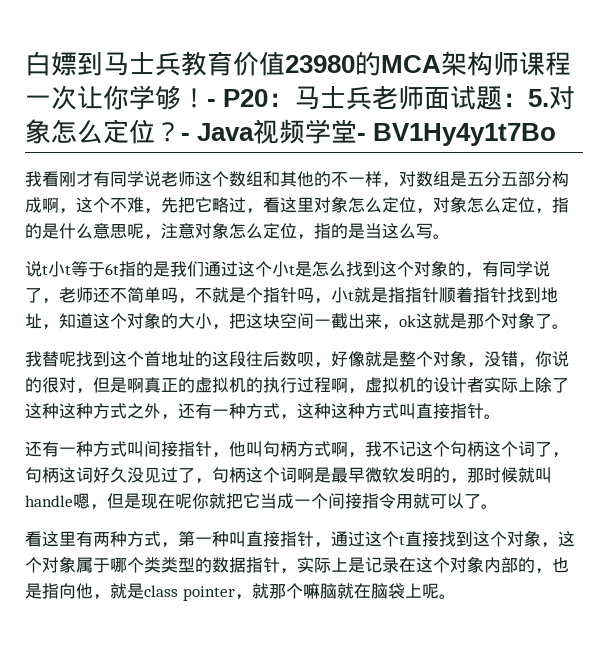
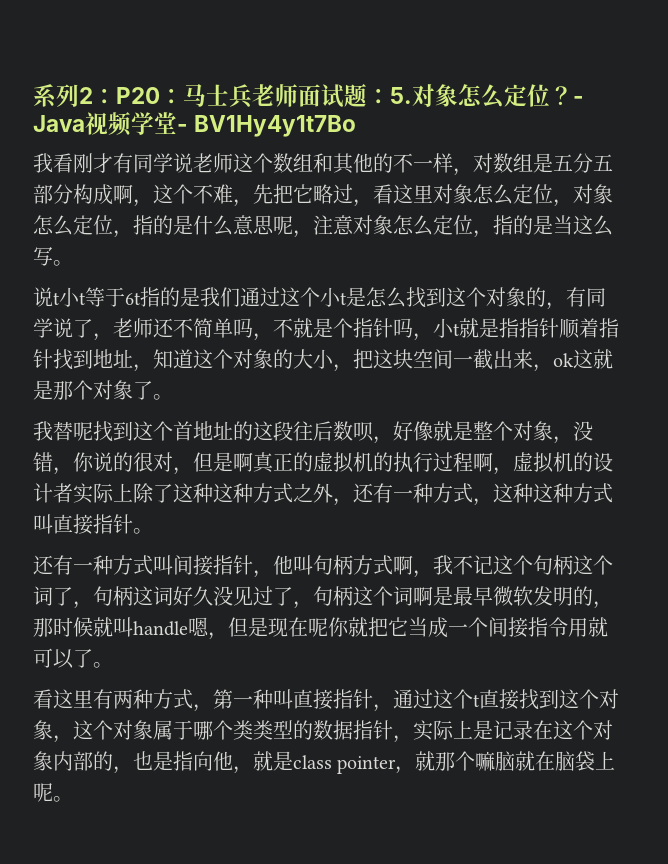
[25,51,571,76] [25,85,216,110] 白嫖到马士兵教育价值23980的MCA架构师课程一次让你学够！- -> [33,84,116,108] 系列2：

